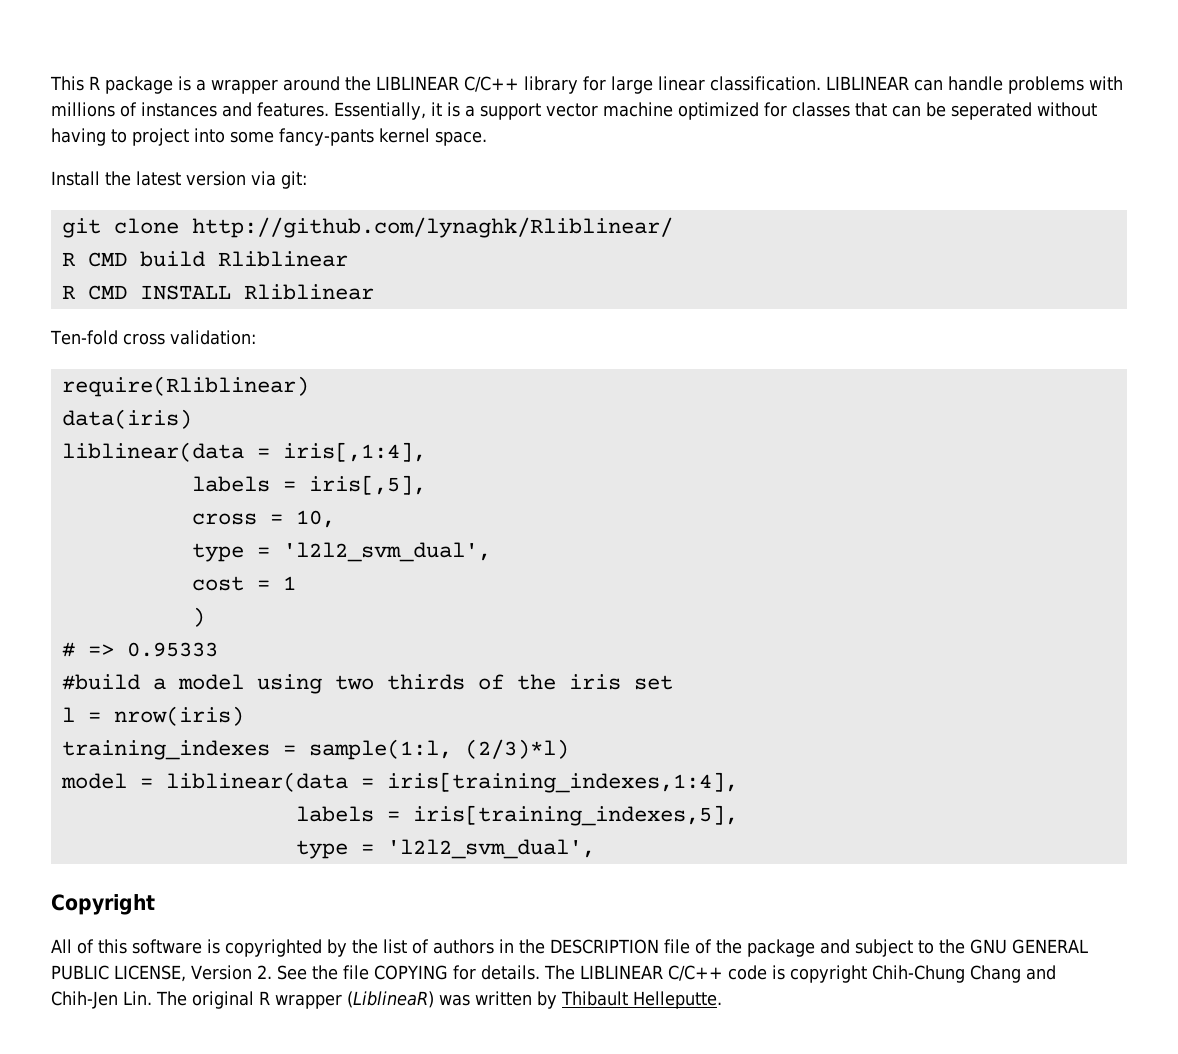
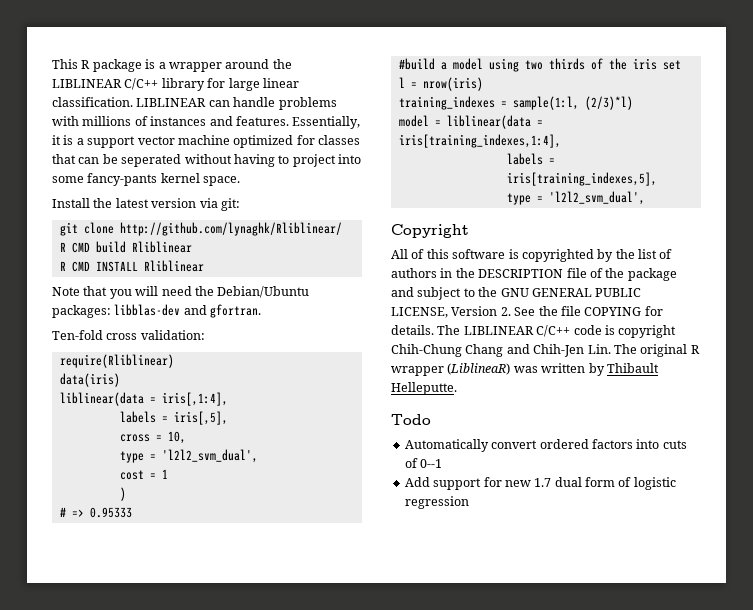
(374, 292) none -> [52,286,310,299] [52,304,262,318] // Note that you will need the Debian/Ubuntu packages: libblas-dev and gfortran.
(723, 1000) none -> [391,414,431,425] [404,439,687,452] [404,458,443,468] [404,477,676,490] [404,496,469,509] // Todo // Automatically convert ordered factors into cuts of 0--1 // Add support for new 1.7 dual form of logistic regression

